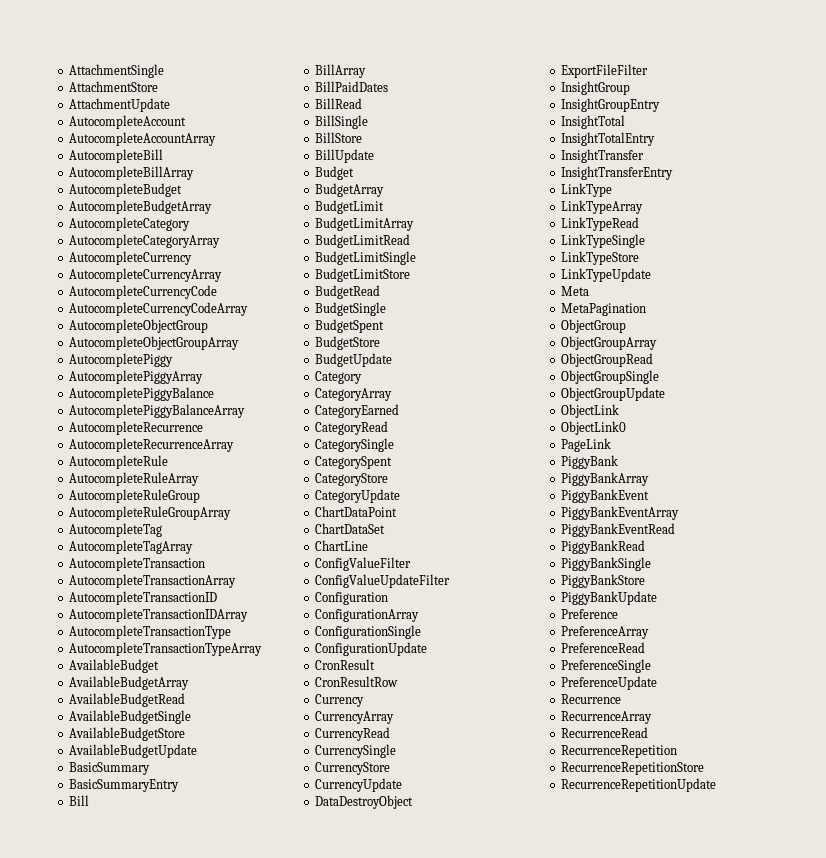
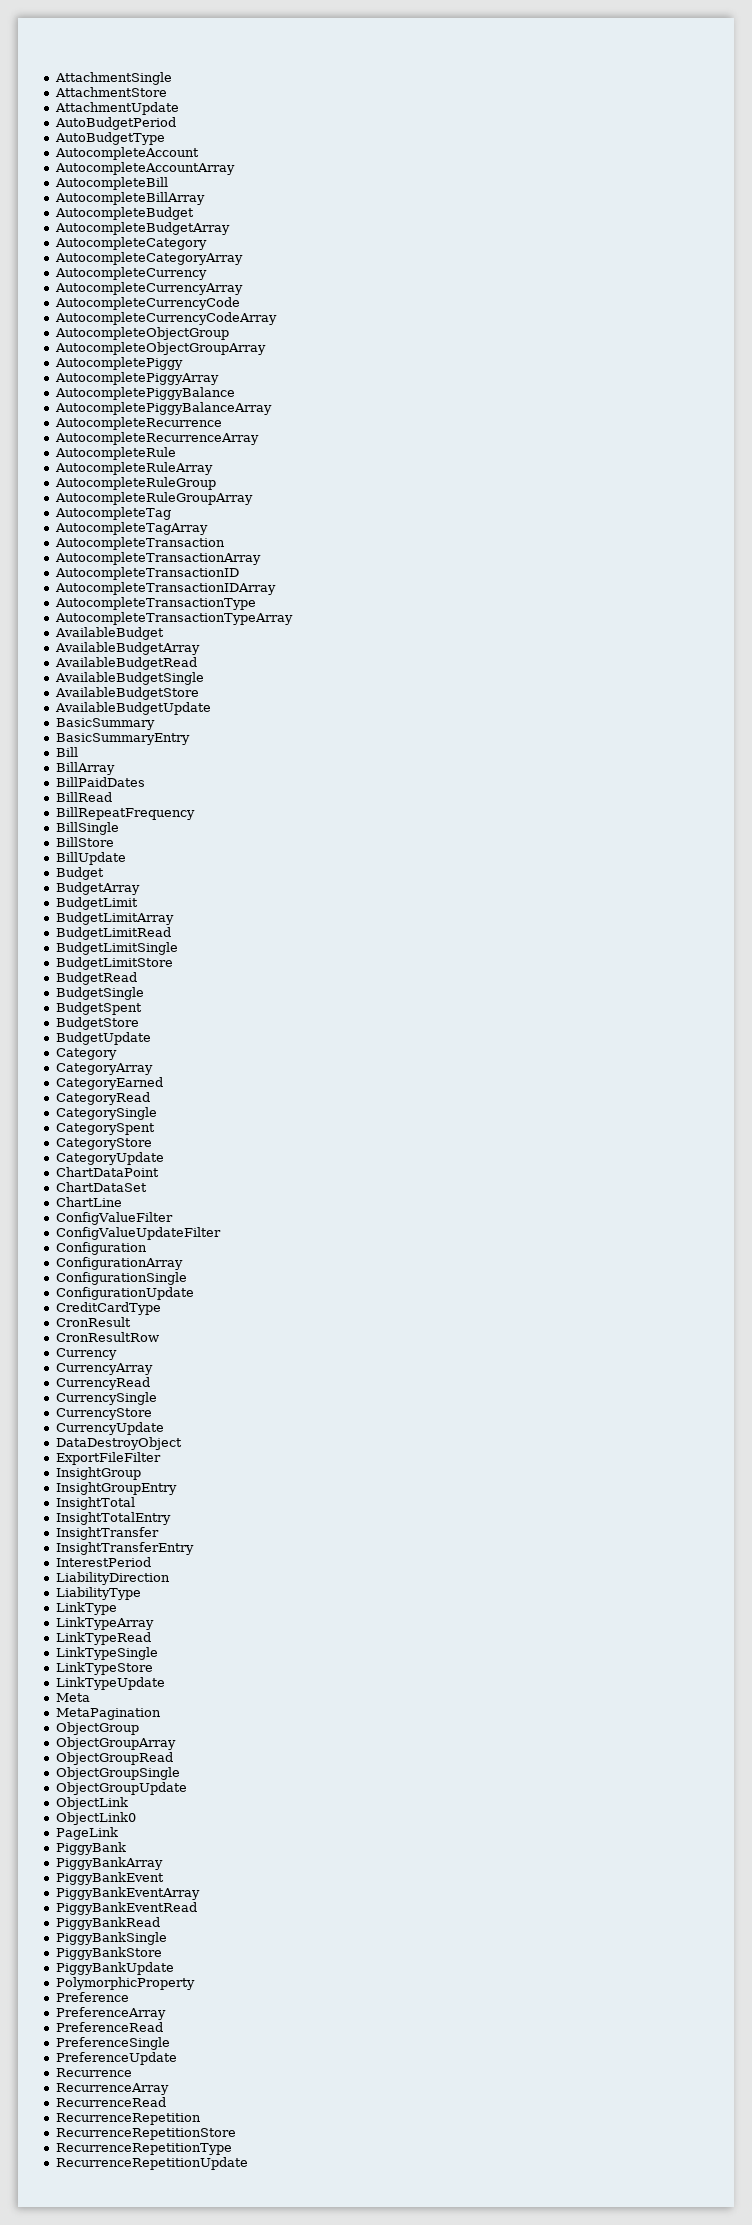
(171, 105) none -> [54,117,176,130] [54,132,165,145] // AutoBudgetPeriod // AutoBudgetType
(363, 103) none -> [55,807,195,820] // BillRepeatFrequency
(428, 649) none -> [55,1302,161,1315] // CreditCardType
(674, 173) none -> [55,1557,151,1567] [55,1572,170,1585] [55,1587,141,1600] // InterestPeriod // LiabilityDirection // LiabilityType
(658, 598) none -> [55,1977,195,1990] // PolymorphicProperty
(705, 768) none -> [55,2143,232,2155] // RecurrenceRepetitionType

